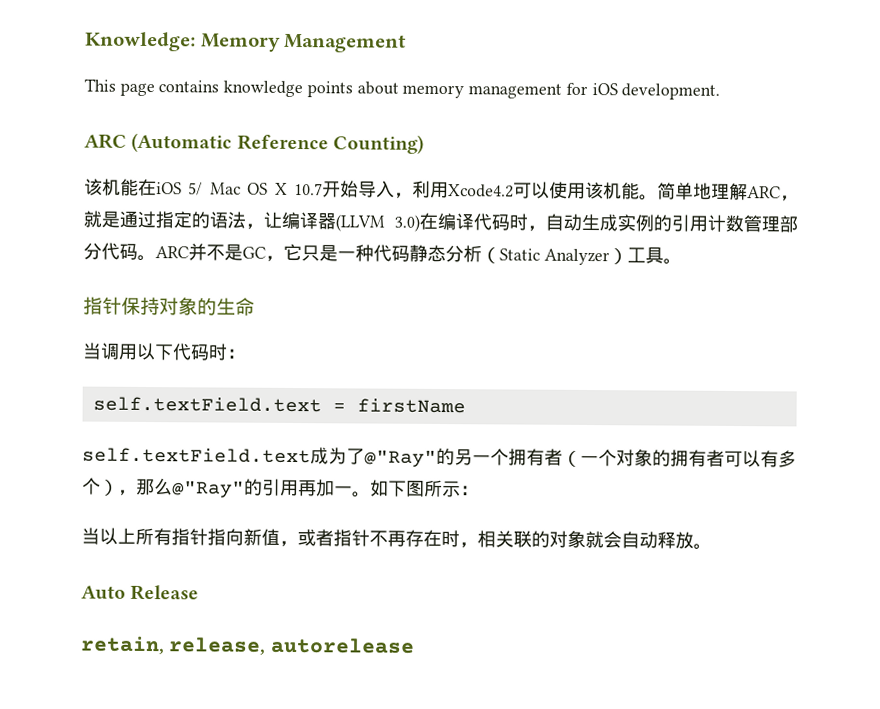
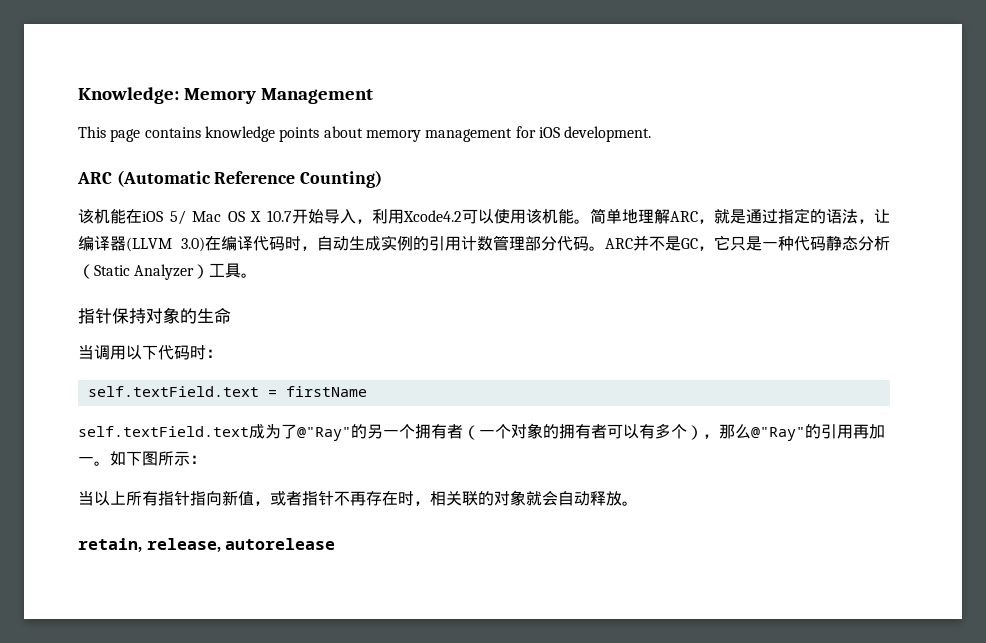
[81,584,200,601] // Auto Release -> (638, 503) none

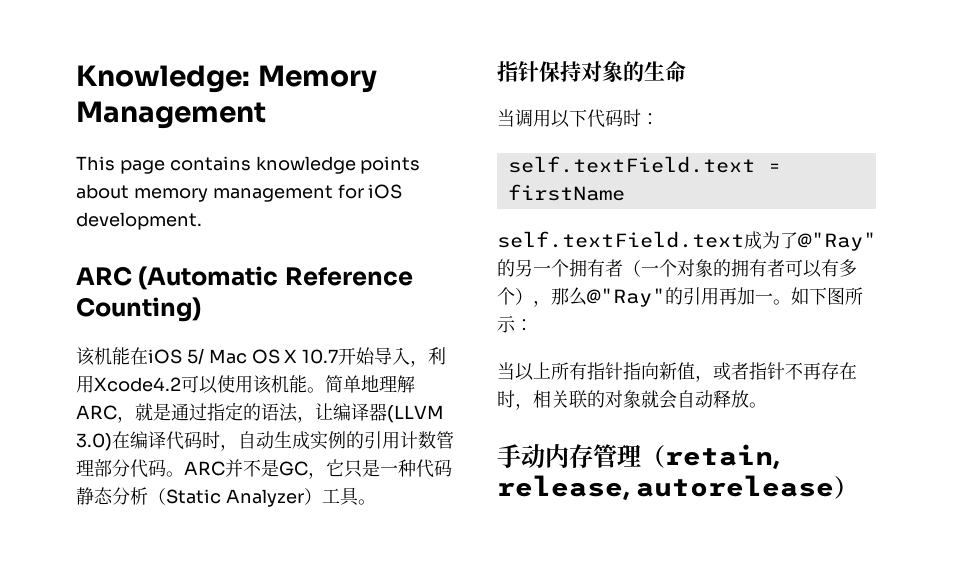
(638, 503) none -> [497,444,665,468] 手动内存管理（
(336, 544) none -> [834,476,859,499] ）

